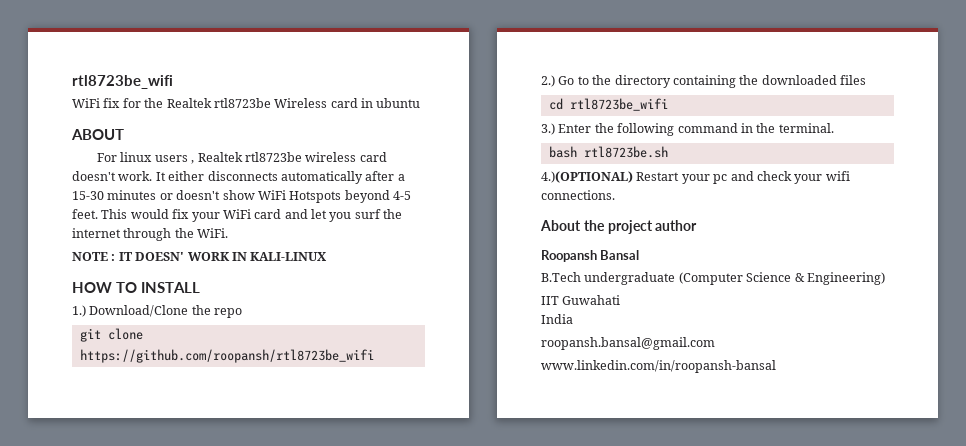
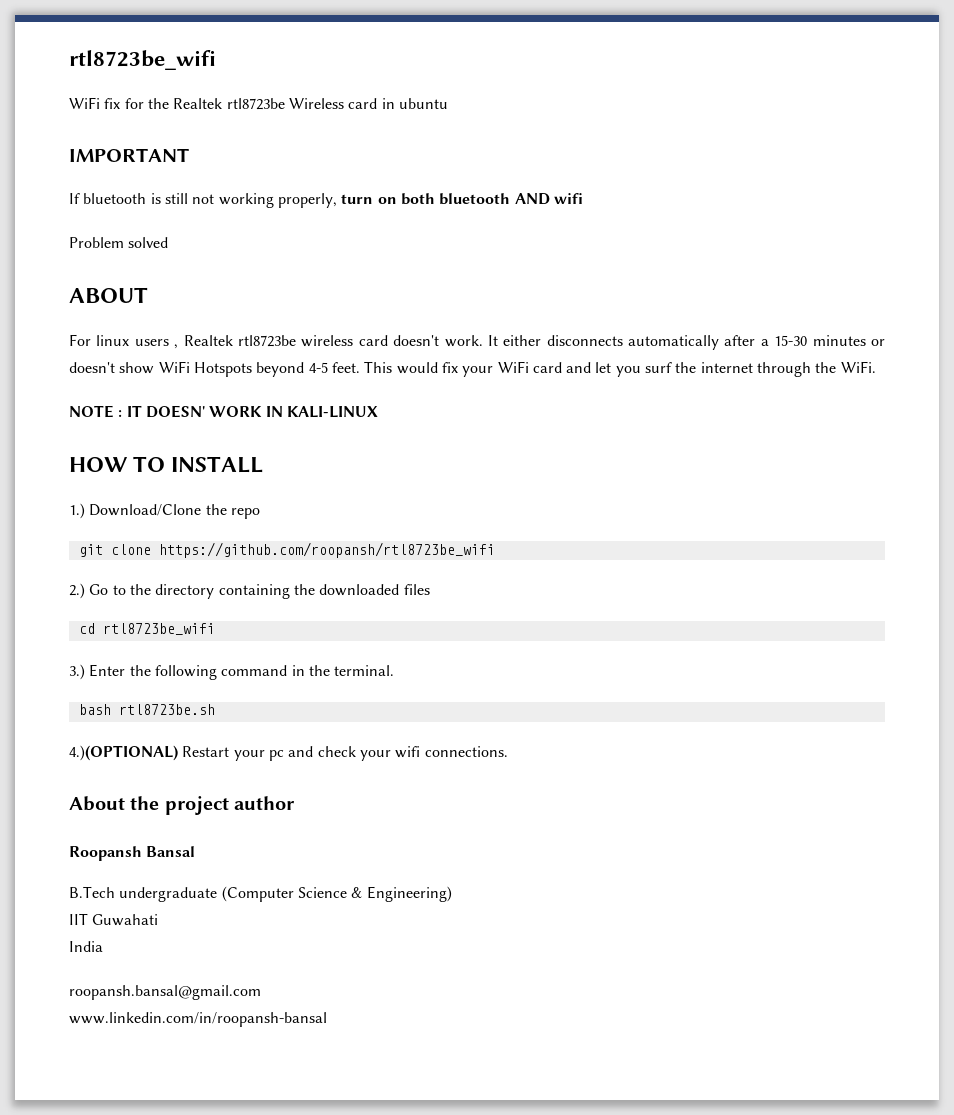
(421, 103) none -> [69,148,189,162] [69,193,583,208] [69,237,169,248] // IMPORTANT // If bluetooth is still not working properly, turn on both bluetooth AND wifi // Problem solved

